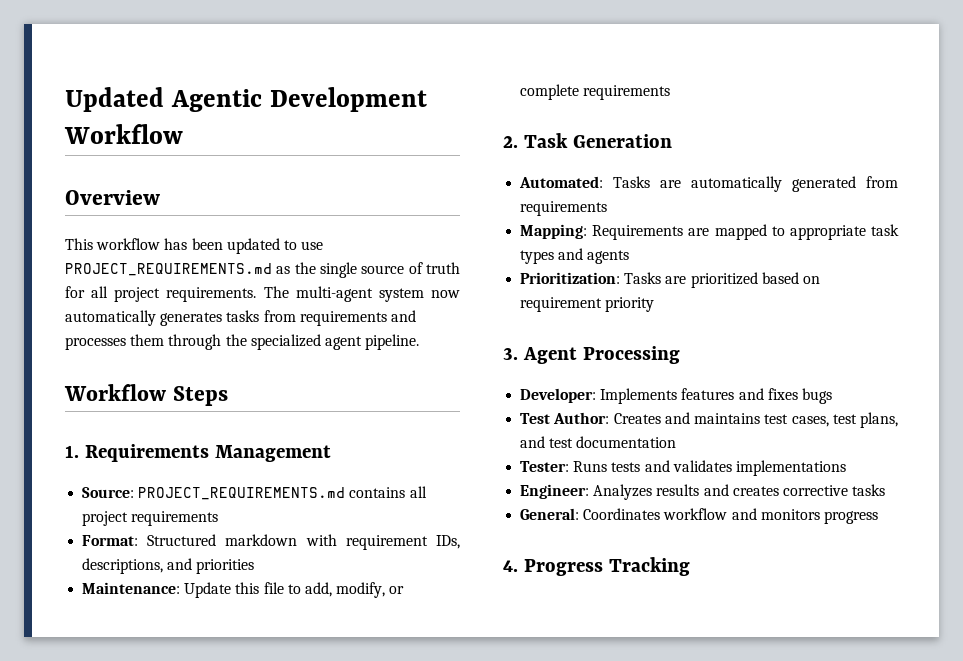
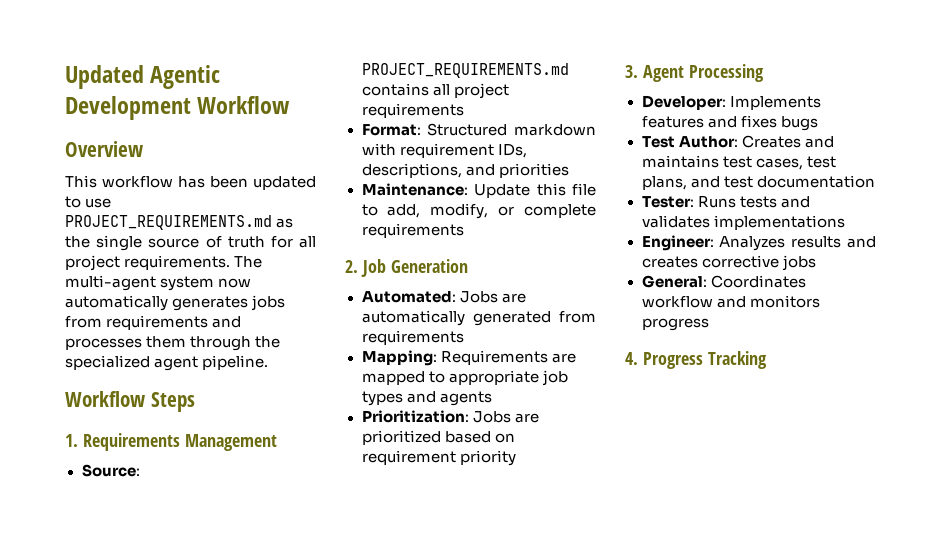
[226,310,260,322] tasks -> [251,295,286,311] jobs
[523,133,568,148] Task -> [360,259,386,277] Job
[613,176,651,188] Tasks -> [459,291,498,303] Jobs
[870,224,899,236] task -> [541,370,568,386] job
[624,272,662,284] Tasks -> [472,411,511,423] Jobs
[852,484,886,496] tasks -> [781,255,816,271] jobs

